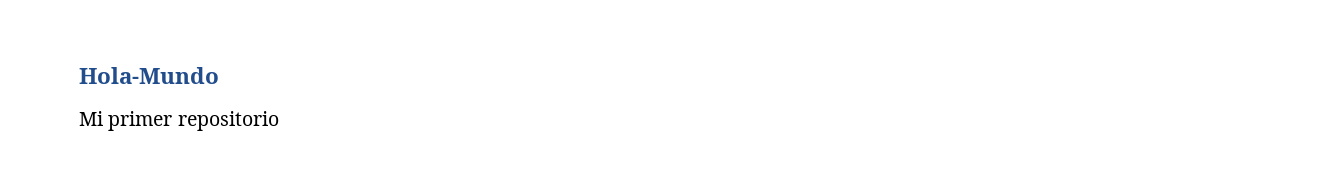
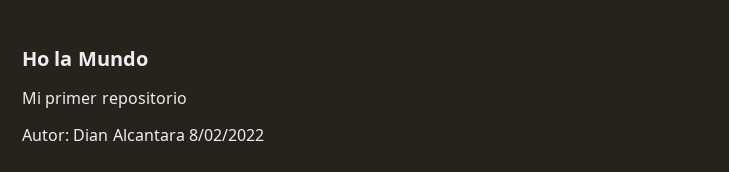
[79,67,219,84] Hola-Mundo -> [22,51,148,66] Ho la Mundo
(279, 121) none -> [22,129,264,141] // Autor: Dian Alcantara 8/02/2022

